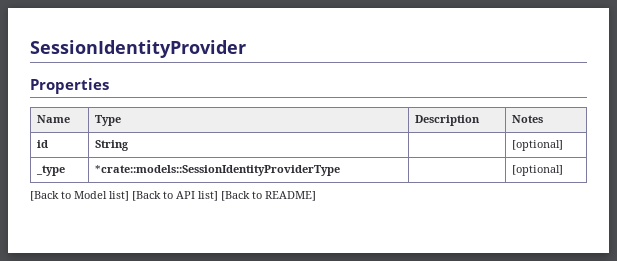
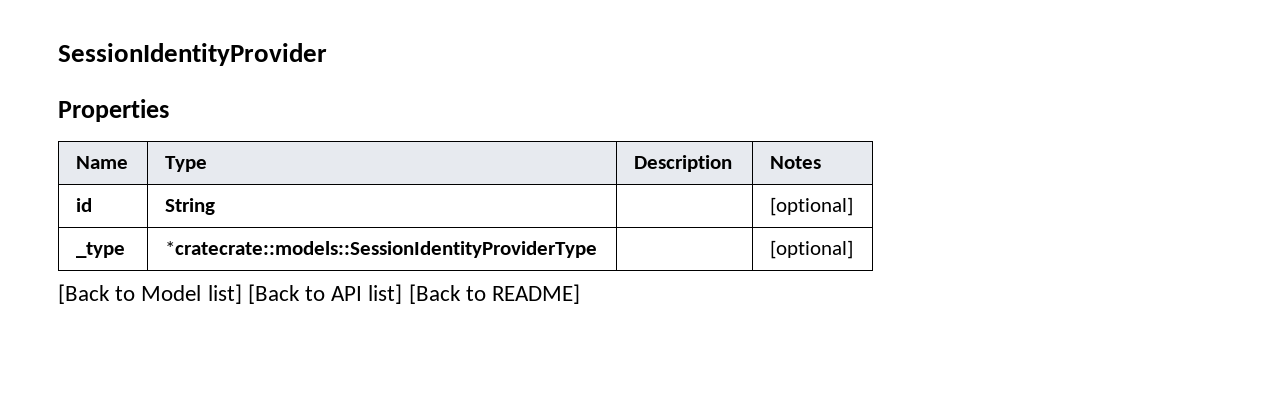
[94,165,340,176] *crate::models::SessionIdentityProviderType -> [165,241,598,258] *cratecrate::models::SessionIdentityProviderType

